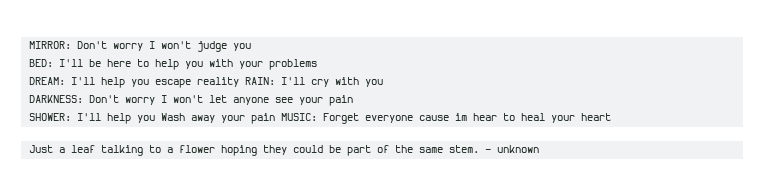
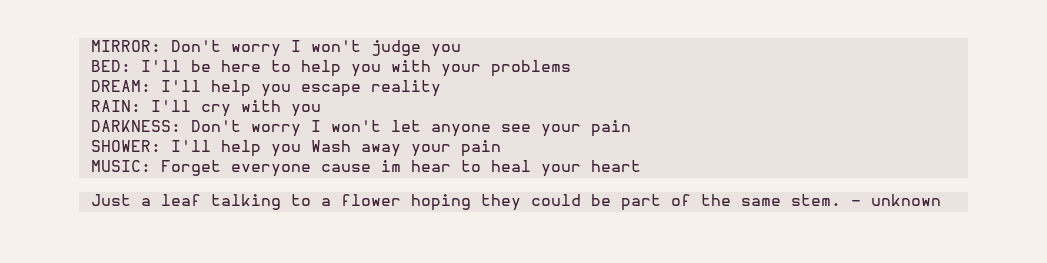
(239, 82) none -> (442, 88) //
(275, 118) none -> (502, 148) //

